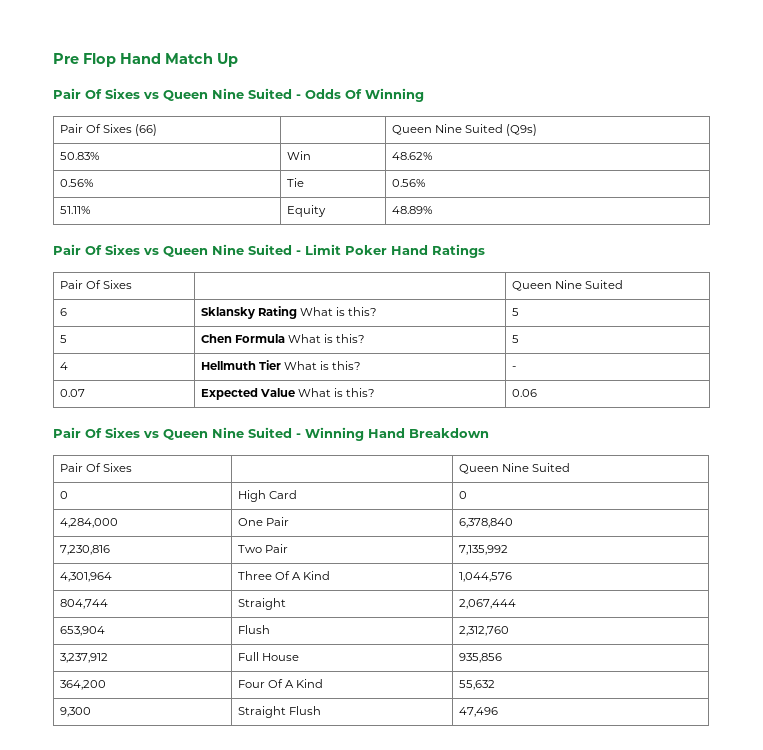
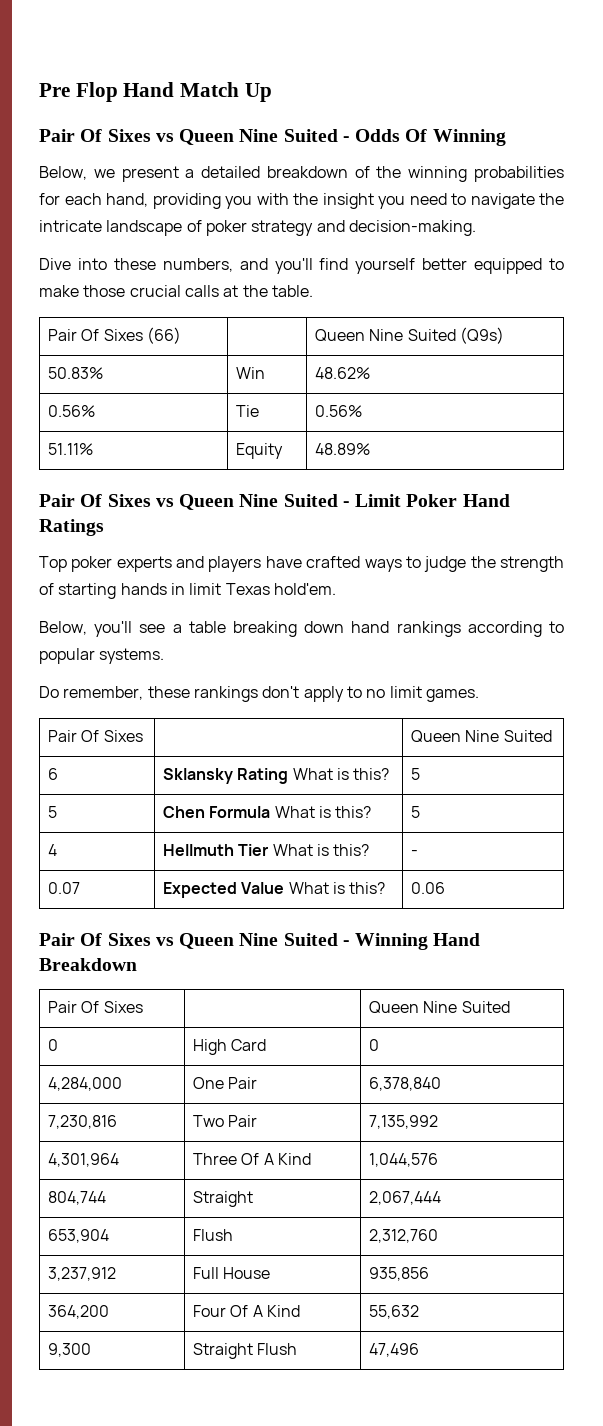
(424, 95) none -> [39,166,564,182] [39,193,564,209] [39,220,476,236] [39,258,564,274] [39,285,313,297] // Below, we present a detailed breakdown of the winning probabilities for each hand, providing you with the insight you need to navigate the intricate landscape of poker strategy and decision-making. // Dive into these numbers, and you'll find yourself better equipped to make those crucial calls at the table.
(485, 251) none -> [39,556,565,572] [39,583,336,599] [39,621,564,637] [39,648,165,664] [39,686,479,702] // Top poker experts and players have crafted ways to judge the strength of starting hands in limit Texas hold'em. // Below, you'll see a table breaking down hand rankings according to popular systems. // Do remember, these rankings don't apply to no limit games.

